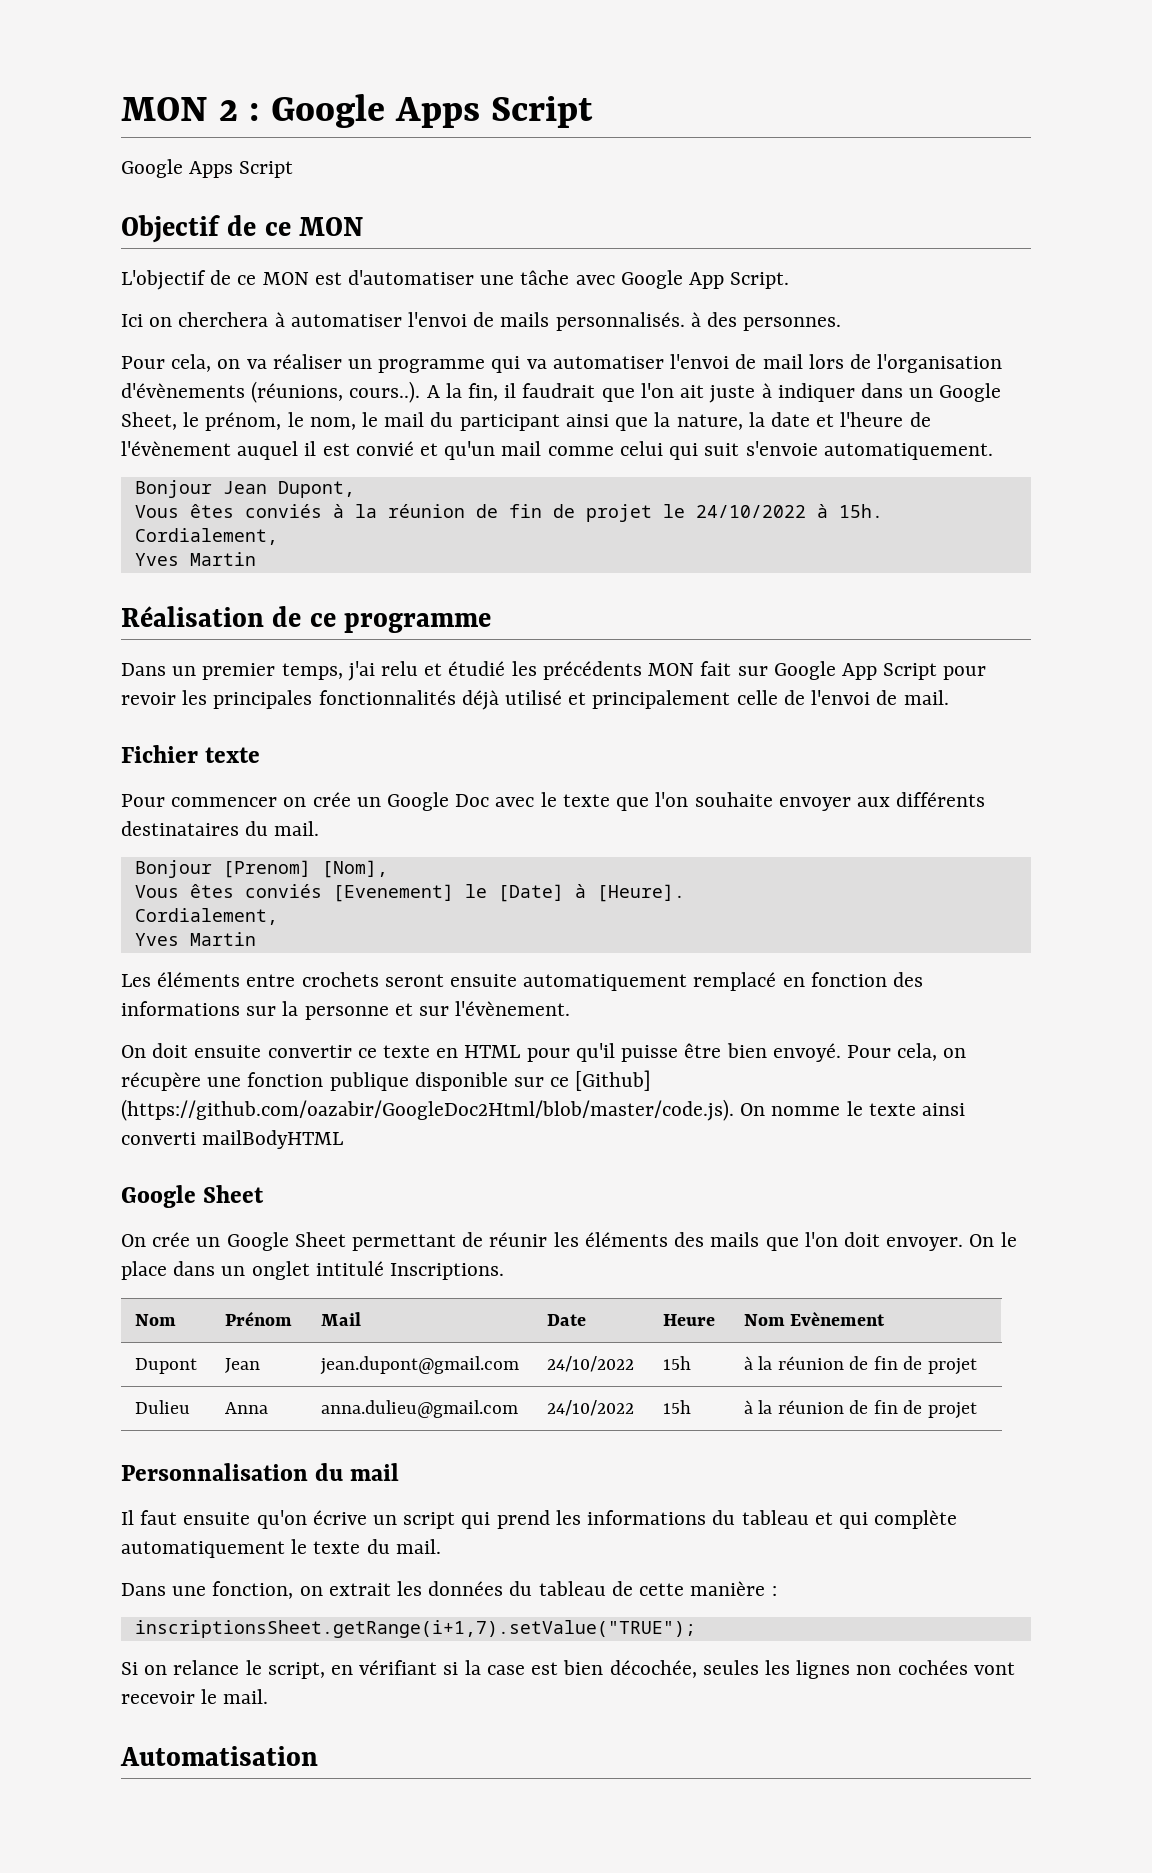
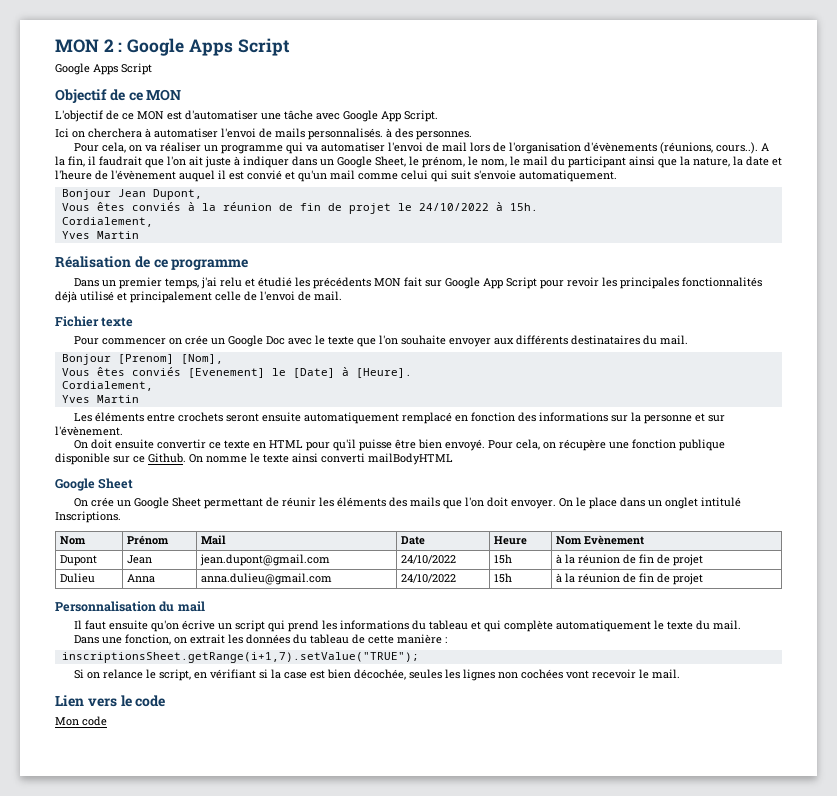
[575,1070,652,1091] [121,1099,734,1121] [Github] (https://github.com/oazabir/GoogleDoc2Html/blob/master/code.js). -> [148,453,186,463] Github.
[120,1746,318,1766] Automatisation -> [55,695,166,707] [55,716,107,726] Lien vers le code // Mon code

